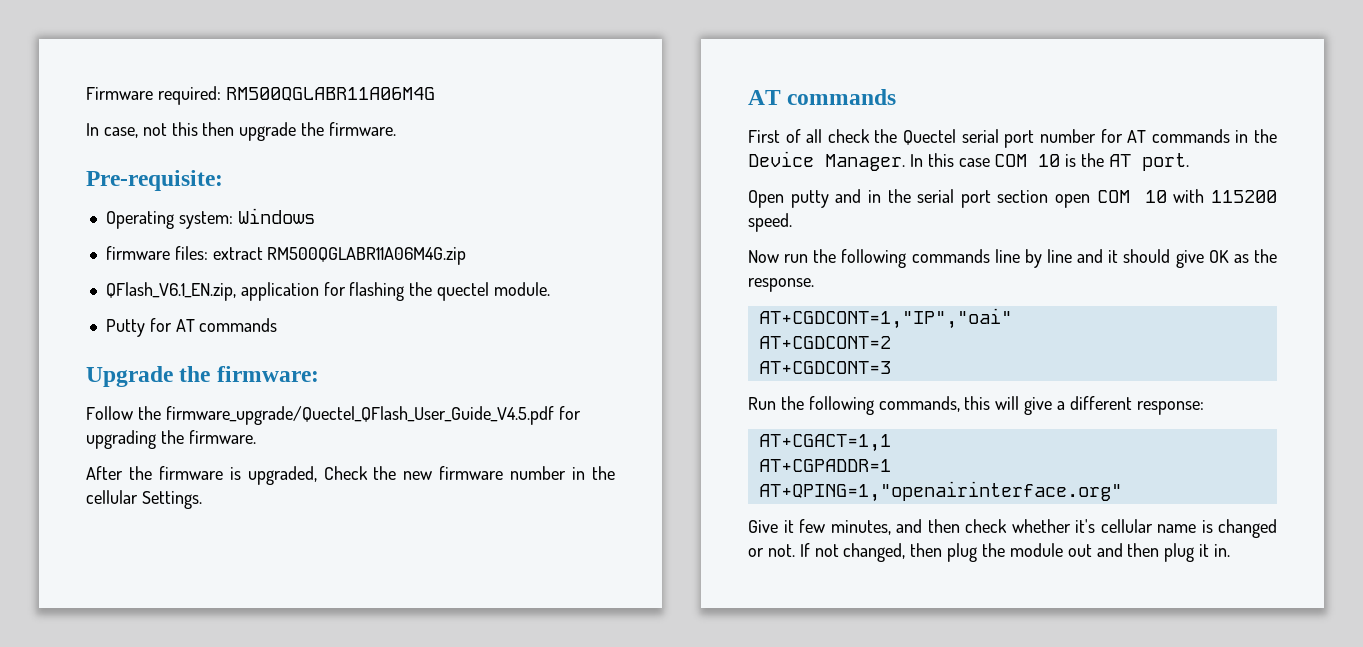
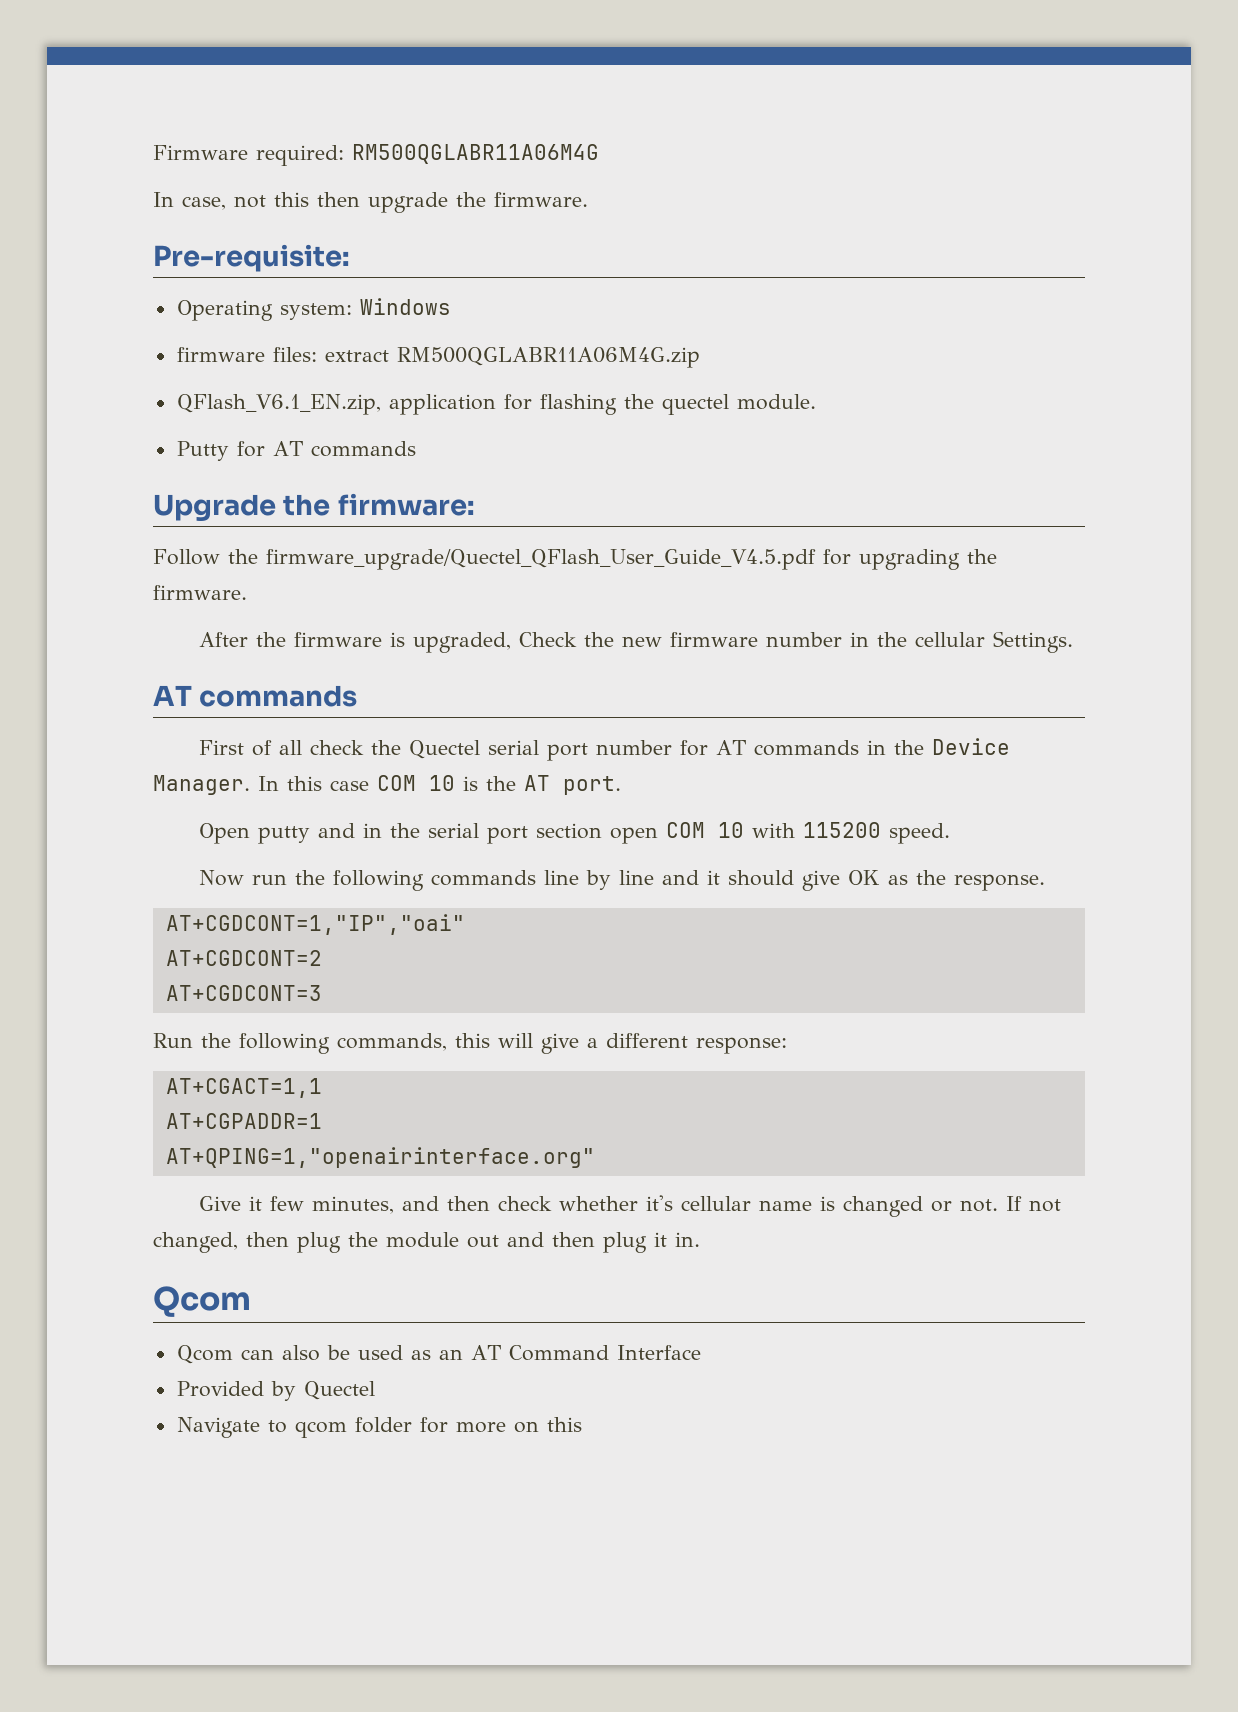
(1231, 550) none -> [153,1286,251,1317] [176,1345,701,1364] [176,1381,375,1401] [176,1417,582,1438] // Qcom // Qcom can also be used as an AT Command Interface // Provided by Quectel // Navigate to qcom folder for more on this

